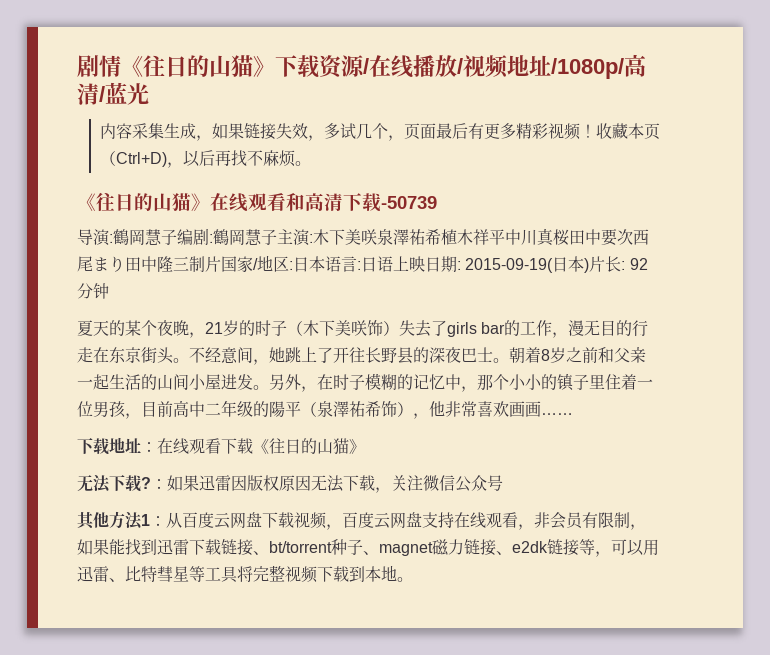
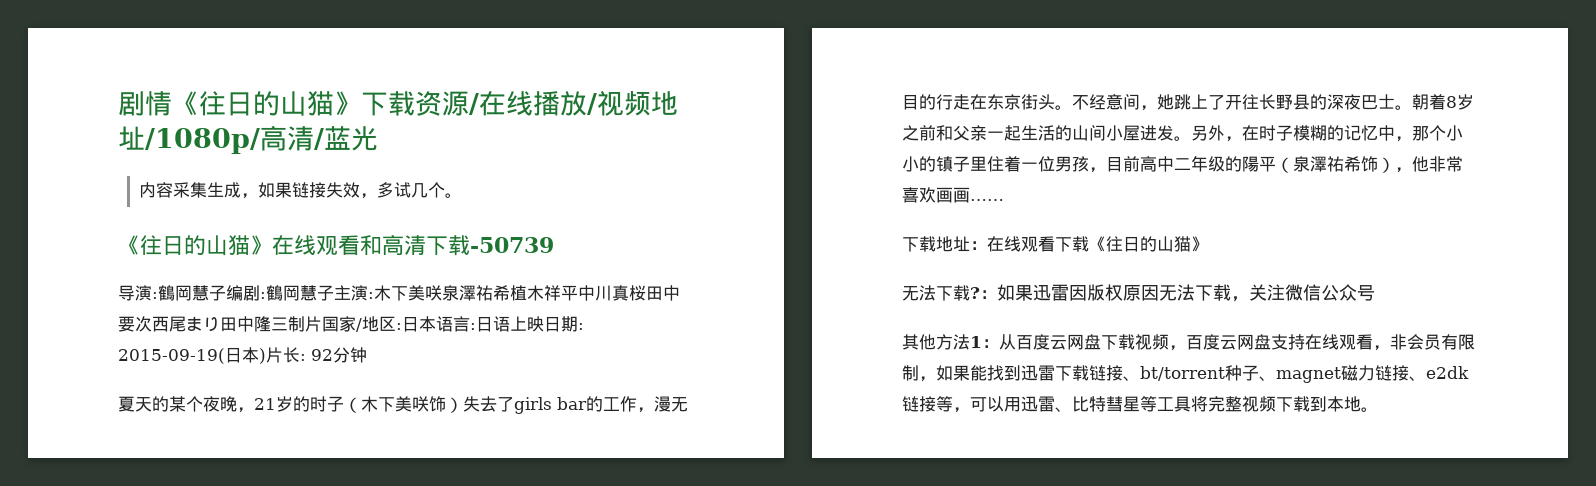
[387,123,660,141] [99,150,295,168] ，页面最后有更多精彩视频！收藏本页（Ctrl+D)，以后再找不麻烦 -> (446, 190) none

